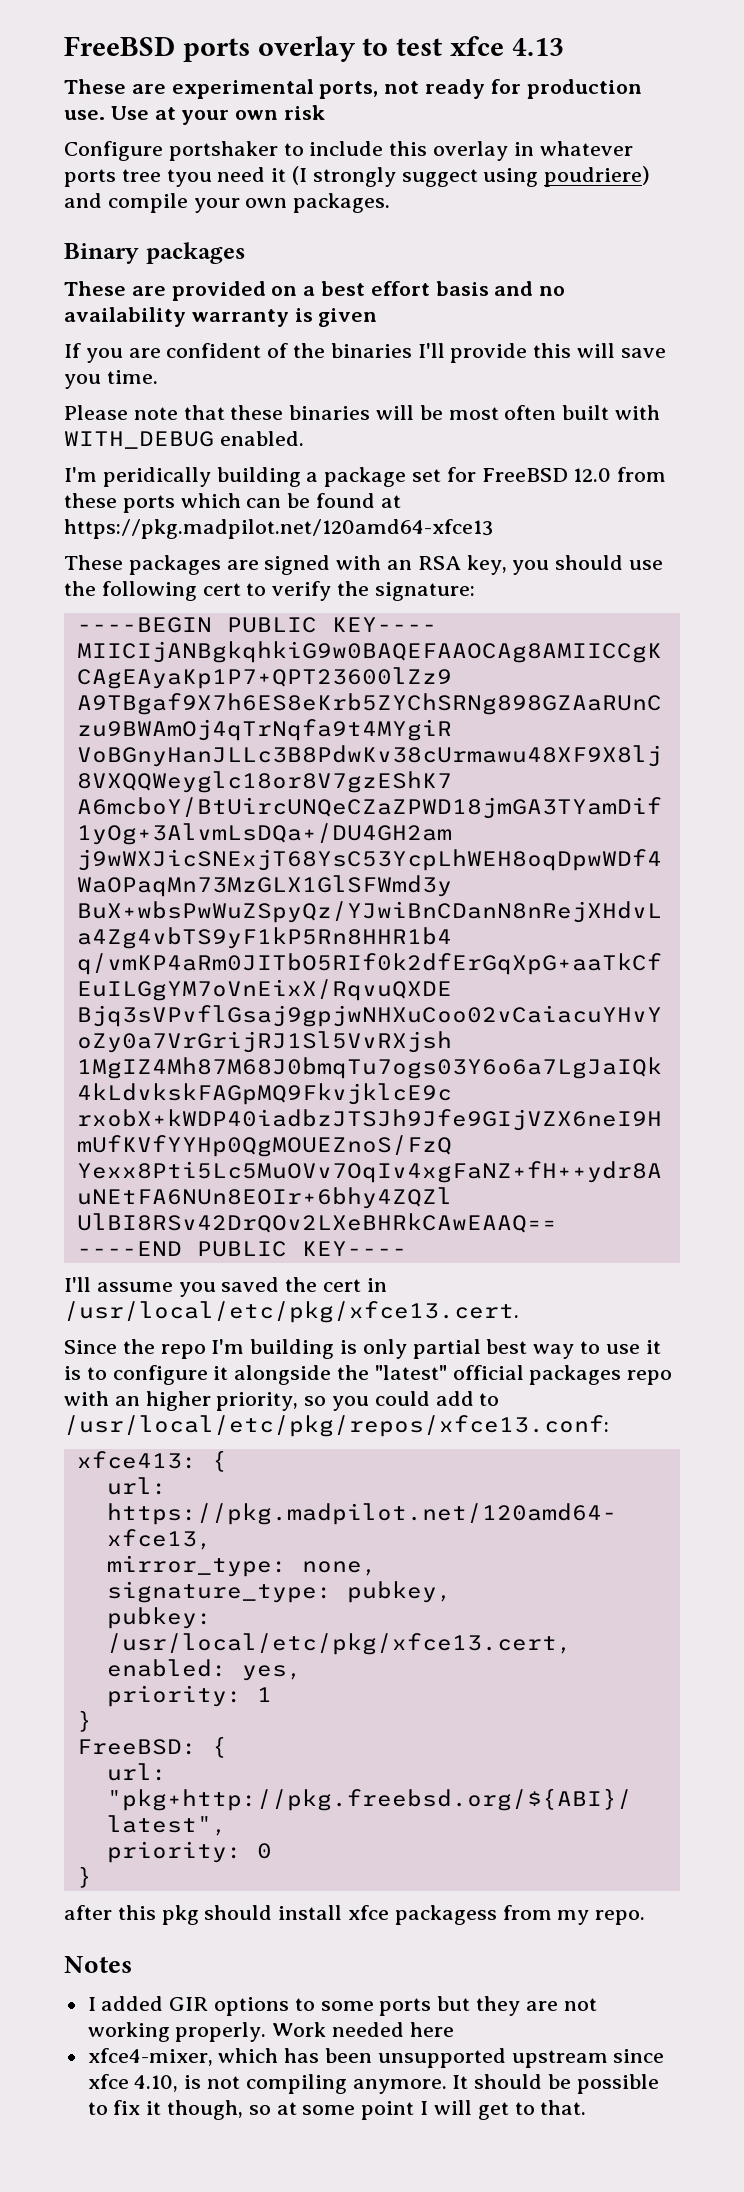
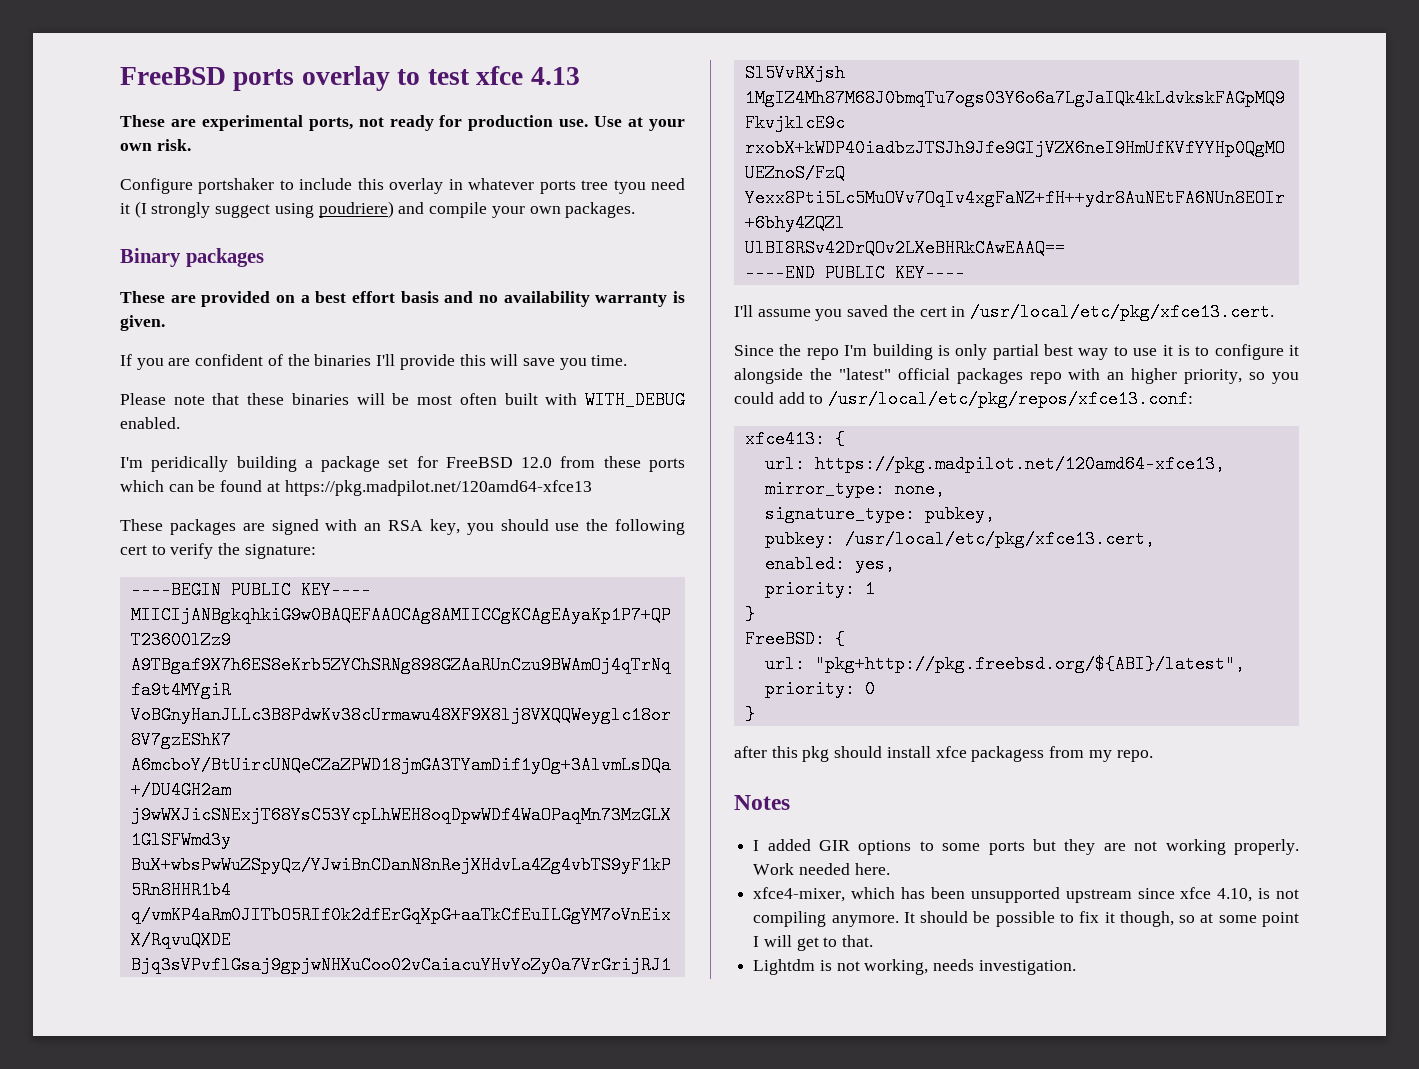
[284,105,326,120] risk -> [156,139,191,151] risk.
[318,308,378,327] given -> [120,315,165,331] given.
[409,2022,454,2037] here -> [854,863,890,875] here.
(587, 2107) none -> [753,959,1076,975] // Lightdm is not working, needs investigation.

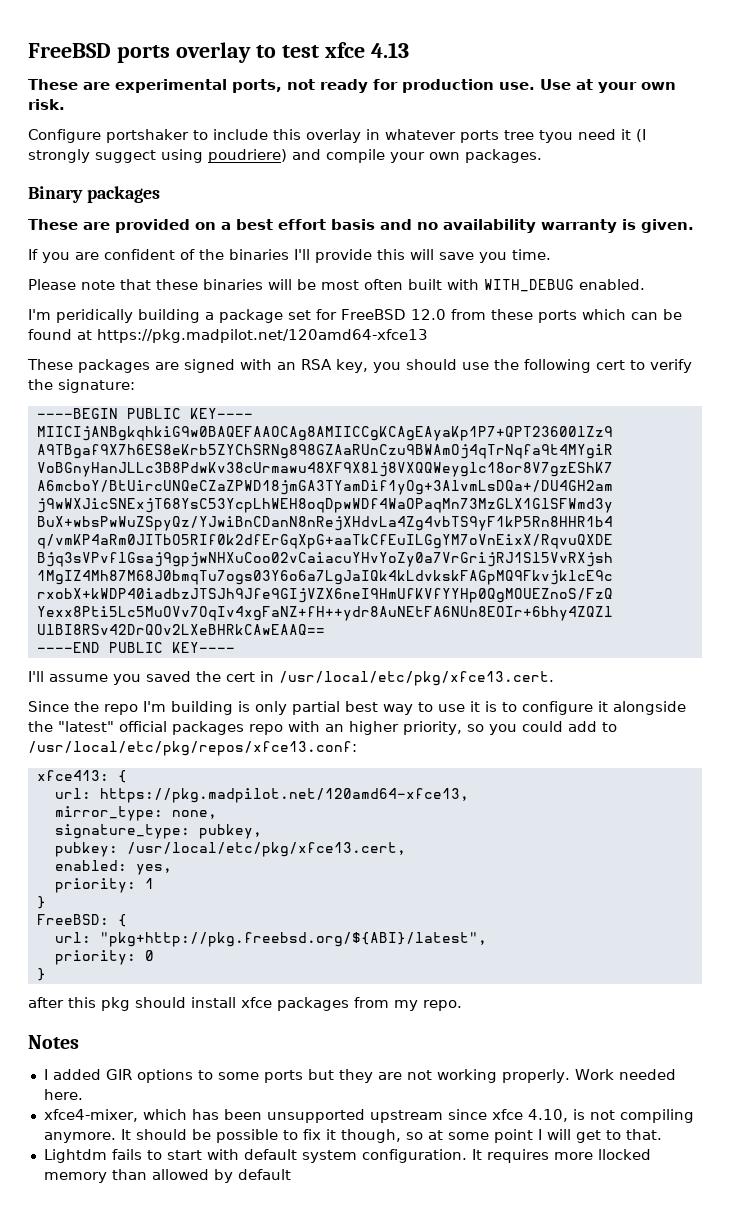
[971,746,1045,762] packagess -> [277,997,349,1011] packages
[819,959,1076,975] is not working, needs investigation. -> [111,1149,651,1163] [43,1169,291,1183] fails to start with default system configuration. It requires more llocked memory than allowed by default

